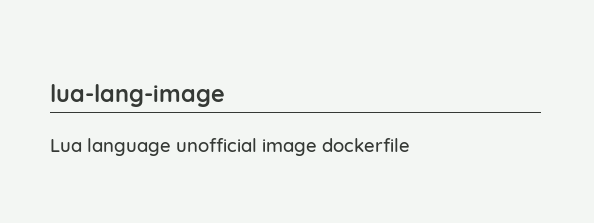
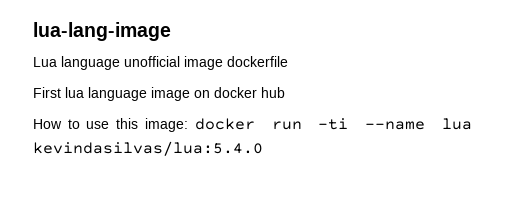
(410, 145) none -> [33,87,285,101] [33,118,472,132] [33,141,263,156] // First lua language image on docker hub // How to use this image: docker run -ti --name lua kevindasilvas/lua:5.4.0

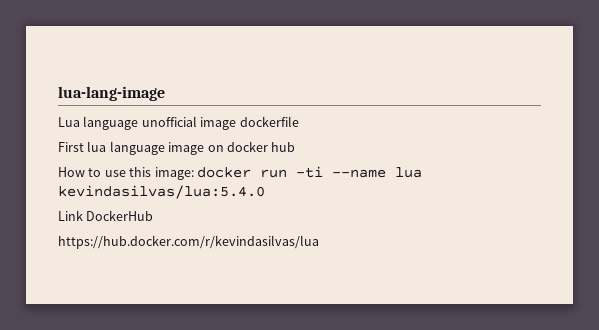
(263, 148) none -> [58,210,154,221] [58,235,319,249] // Link DockerHub // https://hub.docker.com/r/kevindasilvas/lua

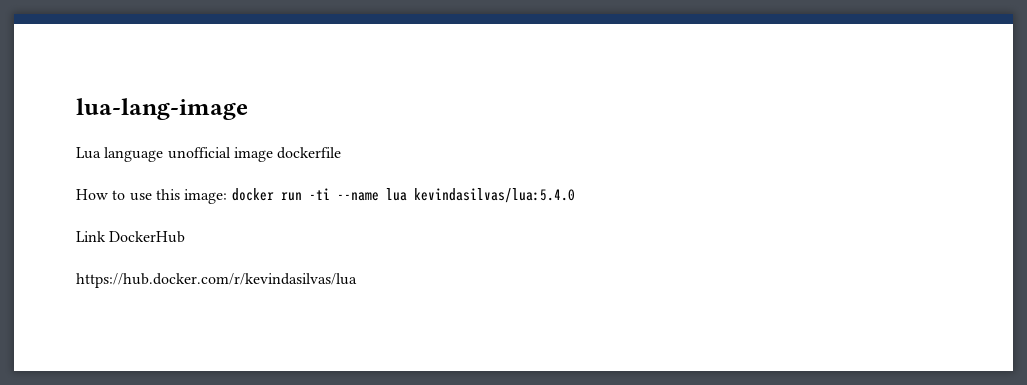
[58,141,296,155] // First lua language image on docker hub -> (342, 153) none

